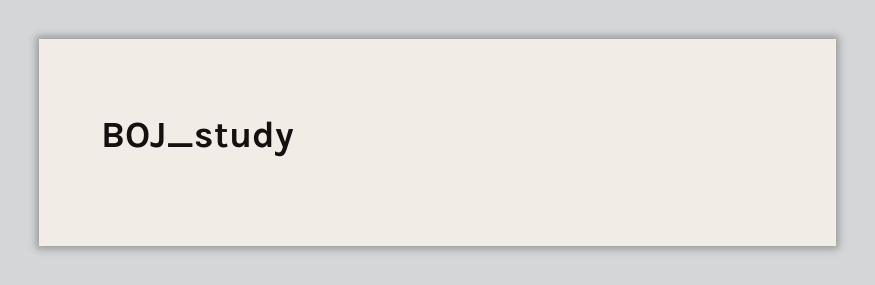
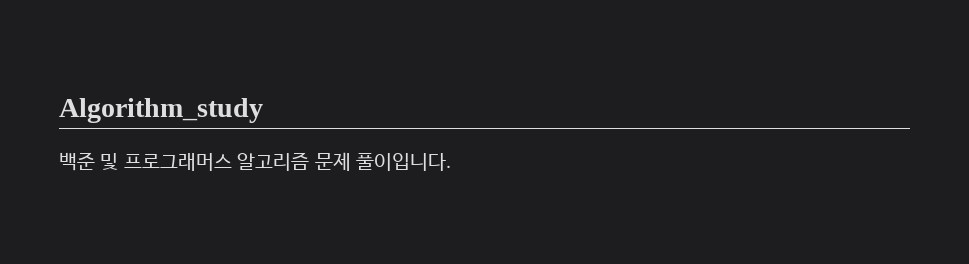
[101,121,294,157] BOJ_study -> [59,98,263,123] [59,152,451,171] Algorithm_study // 백준 및 프로그래머스 알고리즘 문제 풀이입니다.

